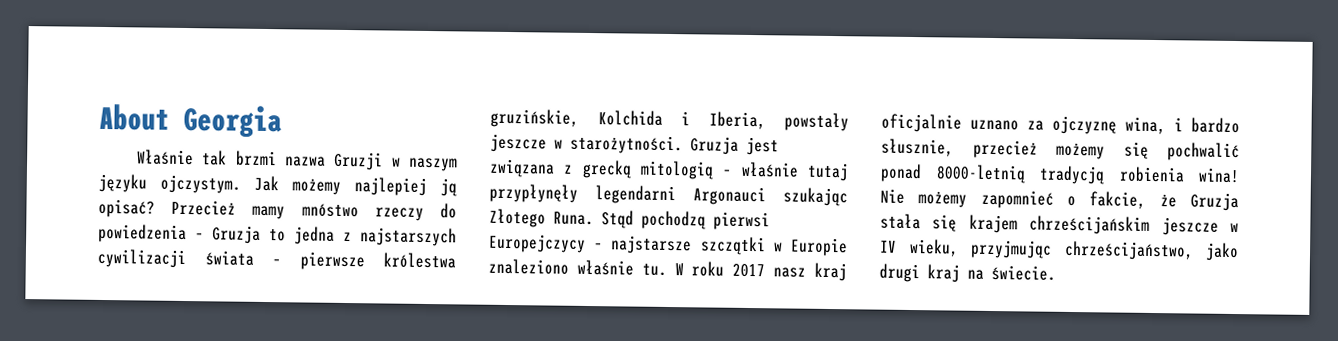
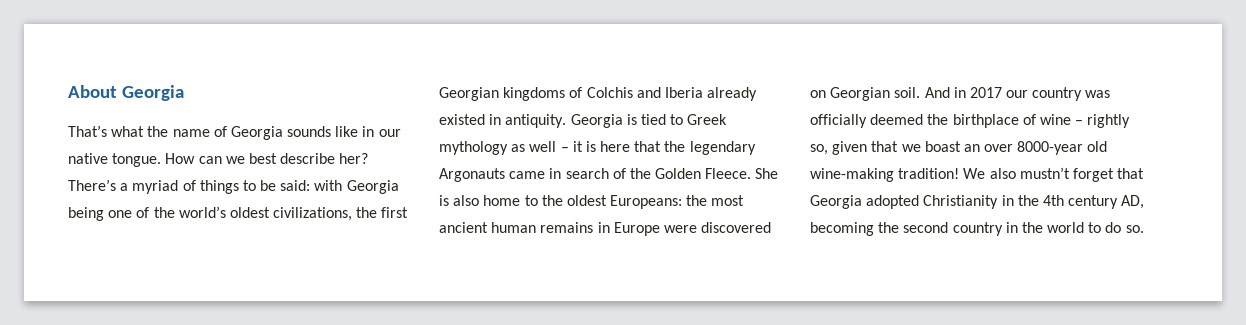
[137,149,458,172] [98,173,457,197] [98,198,457,221] [98,223,457,247] [97,248,456,271] [490,108,849,132] [490,133,779,156] [489,158,849,182] [489,183,848,207] [489,208,770,231] [488,233,848,257] [488,258,847,282] [881,113,1240,135] [881,138,1240,162] [880,163,1240,185] [880,188,1239,212] [880,213,1239,236] [879,238,1239,262] [879,263,1056,283] Właśnie tak brzmi nazwa Gruzji w naszym języku ojczystym. Jak możemy najlepiej ją opisać? Przecież mamy mnóstwo rzeczy do powiedzenia – Gruzja to jedna z najstarszych cywilizacji świata – pierwsze królestwa gruzińskie, Kolchida i Iberia, powstały jeszcze w starożytności. Gruzja jest związana z grecką mitologią – właśnie tutaj przypłynęły legendarni Argonauci szukając Złotego Runa. Stąd pochodzą pierwsi Europejczycy – najstarsze szczątki w Europie znaleziono właśnie tu. W roku 2017 nasz kraj oficjalnie uznano za ojczyznę wina, i bardzo słusznie, przecież możemy się pochwalić ponad 8000-letnią tradycją robienia wina! Nie możemy zapomnieć o fakcie, że Gruzja stała się krajem chrześcijańskim jeszcze w IV wieku, przyjmując chrześcijaństwo, jako drugi kraj na świecie. -> [68,125,401,140] [68,153,369,167] [68,179,399,194] [68,206,409,221] [439,87,758,101] [439,114,728,128] [439,141,756,155] [439,168,779,182] [439,195,745,209] [439,222,772,236] [810,87,1111,101] [810,114,1131,128] [810,141,1108,155] [810,167,1145,182] [810,195,1145,209] [810,222,1144,236] That’s what the name of Georgia sounds like in our native tongue. How can we best describe her? There’s a myriad of things to be said: with Georgia being one of the world’s oldest civilizations, the first Georgian kingdoms of Colchis and Iberia already existed in antiquity. Georgia is tied to Greek mythology as well – it is here that the legendary Argonauts came in search of the Golden Fleece. She is also home to the oldest Europeans: the most ancient human remains in Europe were discovered on Georgian soil. And in 2017 our country was officially deemed the birthplace of wine – rightly so, given that we boast an over 8000-year old wine-making tradition! We also mustn’t forget that Georgia adopted Christianity in the 4th century AD, becoming the second country in the world to do so.

